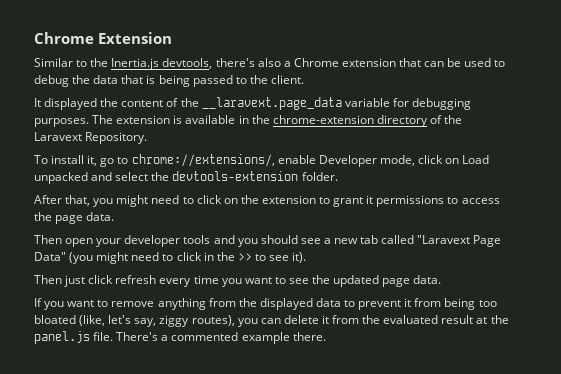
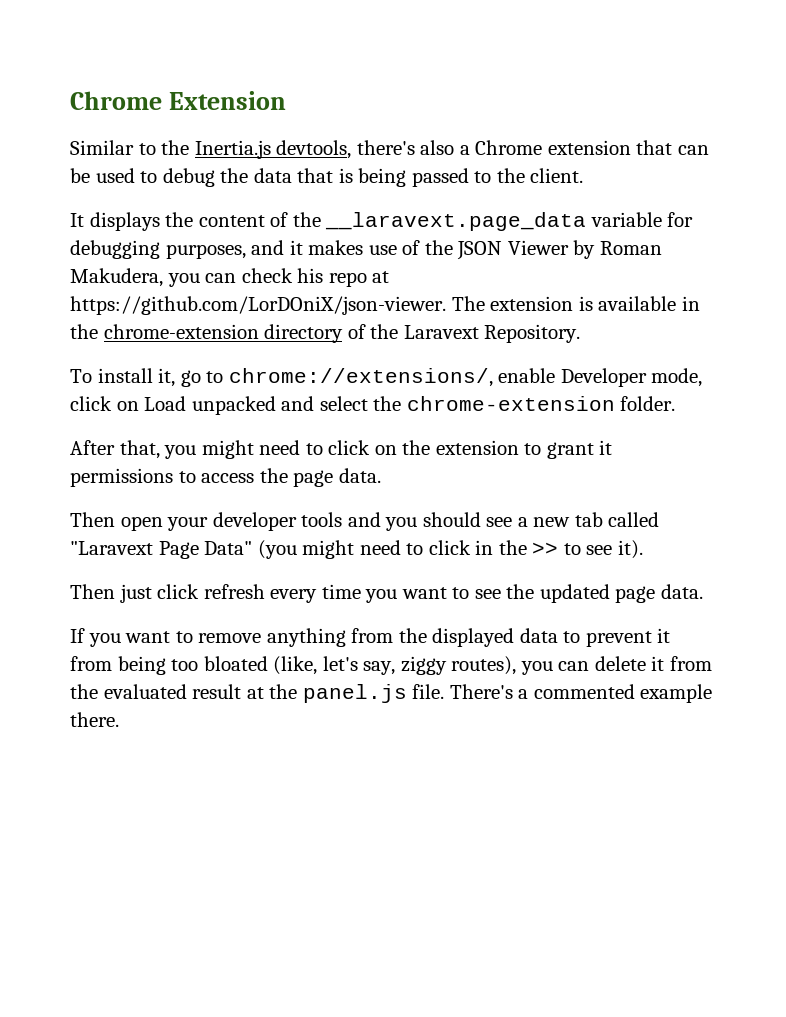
[44,98,98,110] displayed -> [89,212,160,231] displays
[34,118,89,127] purposes. -> [165,240,662,260] [70,268,390,287] [70,296,446,315] purposes, and it makes use of the JSON Viewer by Roman Makudera, you can check his repo at https://github.com/LorDOniX/json-viewer.
[172,171,299,181] devtools-extension -> [406,396,615,411] chrome-extension

